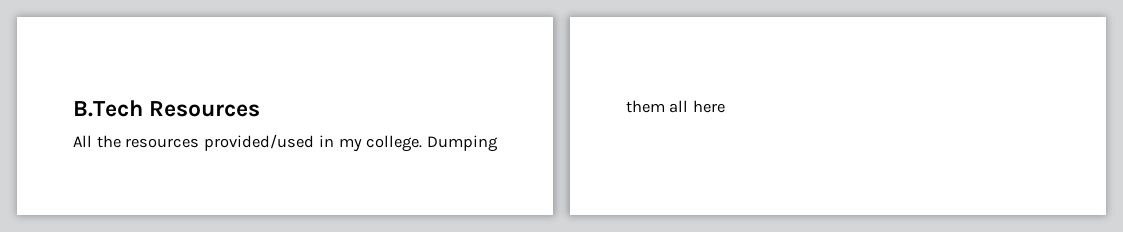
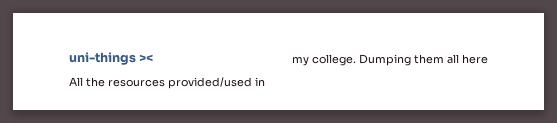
[73,100,261,117] B.Tech Resources -> [69,52,154,65] uni-things ><

